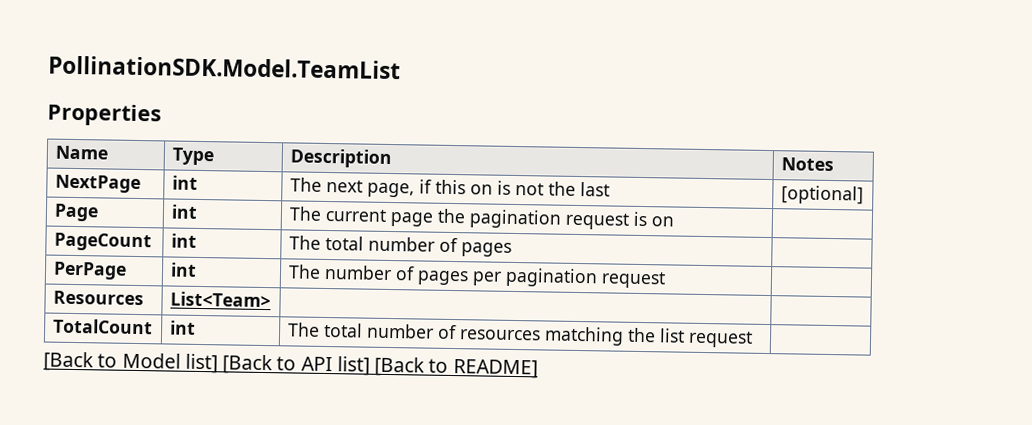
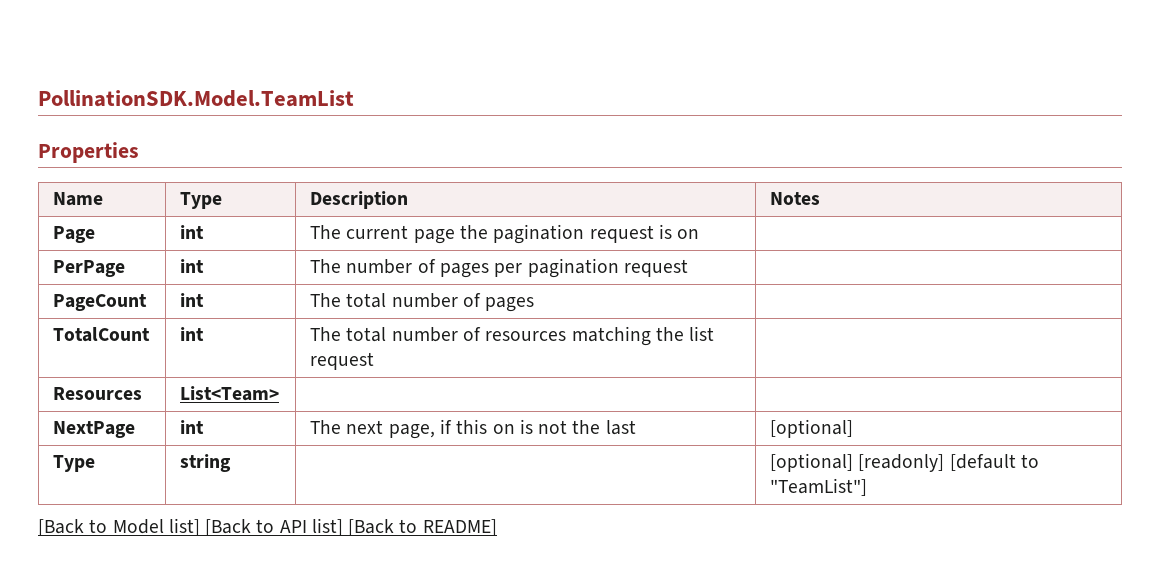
(834, 164) none -> [53,226,96,243] [180,225,205,239] [310,224,700,244] [53,260,126,277] [180,259,205,273] [310,258,688,278] [53,294,148,311] [180,293,205,307] [310,293,535,312] [53,327,151,342] [180,327,205,341] [310,326,715,346] [310,352,375,370] [53,387,143,400] [180,386,280,401] // Page | int | The current page the pagination request is on | // PerPage | int | The number of pages per pagination request | // PageCount | int | The total number of pages | // TotalCount | int | The total number of resources matching the list request | // Resources | List<Team> | |
[53,203,99,222] [170,204,198,219] [288,206,674,230] [53,232,152,252] [170,233,197,248] [288,235,512,257] [52,261,127,280] [169,262,197,277] [287,264,666,289] [52,290,144,306] [169,291,271,308] [52,318,153,335] [169,320,196,335] [287,322,753,348] Page | int | The current page the pagination request is on | // PageCount | int | The total number of pages | // PerPage | int | The number of pages per pagination request | // Resources | List<Team> | | // TotalCount | int | The total number of resources matching the list request | -> [53,455,96,472] [180,454,232,472] [770,453,1039,472] [770,478,868,496] Type | string | | [optional] [readonly] [default to "TeamList"]

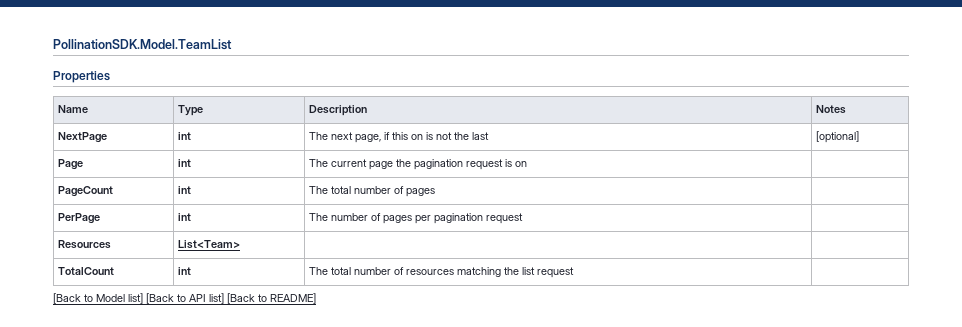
[53,226,96,243] [180,225,205,239] [310,224,700,244] [53,260,126,277] [180,259,205,273] [310,258,688,278] [53,294,148,311] [180,293,205,307] [310,293,535,312] [53,327,151,342] [180,327,205,341] [310,326,715,346] [310,352,375,370] [53,387,143,400] [180,386,280,401] // Page | int | The current page the pagination request is on | // PerPage | int | The number of pages per pagination request | // PageCount | int | The total number of pages | // TotalCount | int | The total number of resources matching the list request | // Resources | List<Team> | | -> (846, 109) none
[53,455,96,472] [180,454,232,472] [770,453,1039,472] [770,478,868,496] Type | string | | [optional] [readonly] [default to "TeamList"] -> [57,159,83,170] [177,159,191,167] [308,159,527,170] [57,186,113,197] [177,186,191,194] [308,186,435,197] [57,213,100,224] [177,213,191,221] [308,213,523,224] [57,240,111,249] [177,240,240,249] [57,267,114,275] [177,267,191,275] [308,267,574,278] Page | int | The current page the pagination request is on | // PageCount | int | The total number of pages | // PerPage | int | The number of pages per pagination request | // Resources | List<Team> | | // TotalCount | int | The total number of resources matching the list request |

